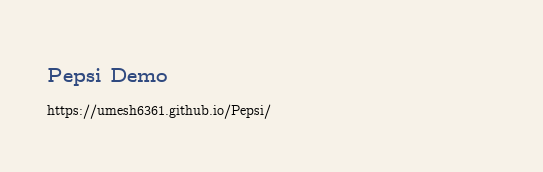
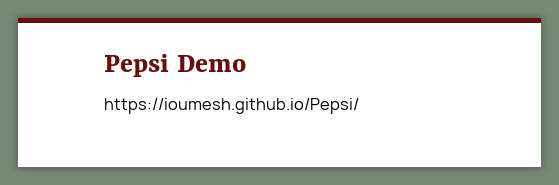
[47,104,271,119] https://umesh6361.github.io/Pepsi/ -> [104,98,359,114] https://ioumesh.github.io/Pepsi/

